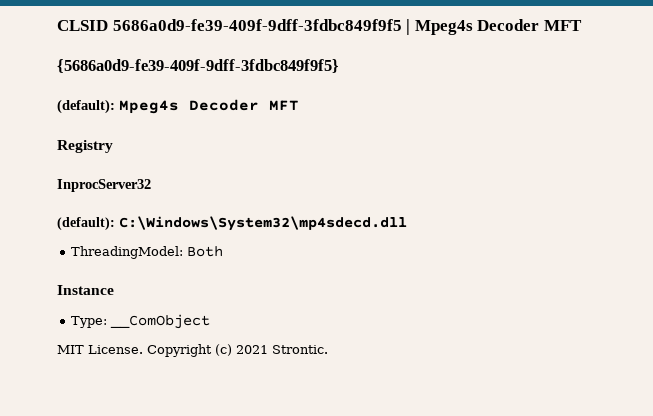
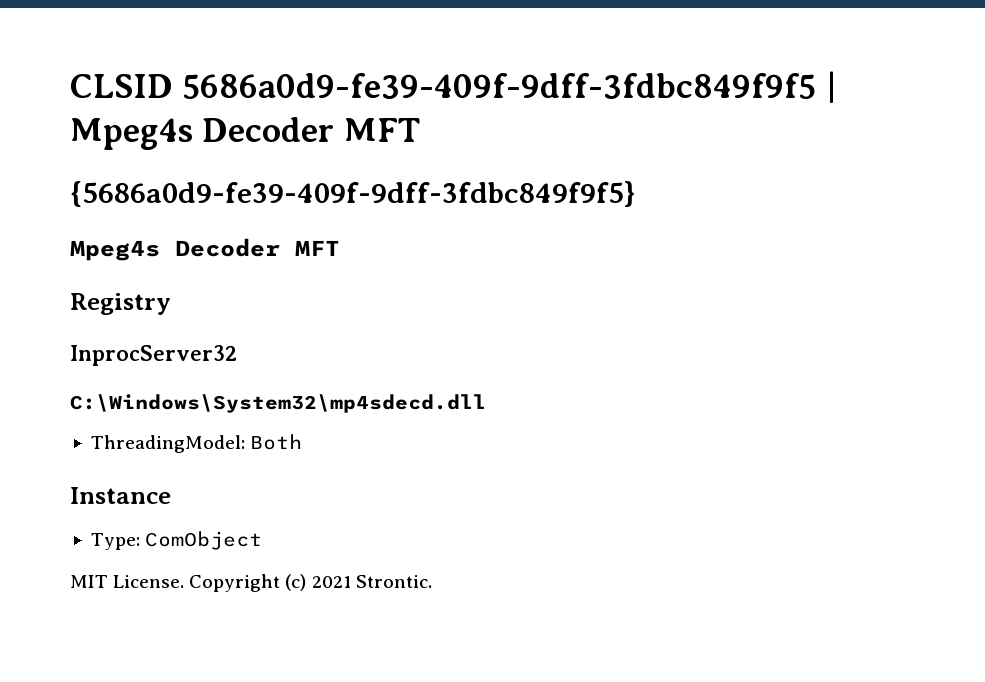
[57,99,115,114] (default): -> (635, 194) none
[57,217,115,230] (default): -> (237, 355) none
[109,314,210,329] __ComObject -> [145,531,263,550] ComObject

